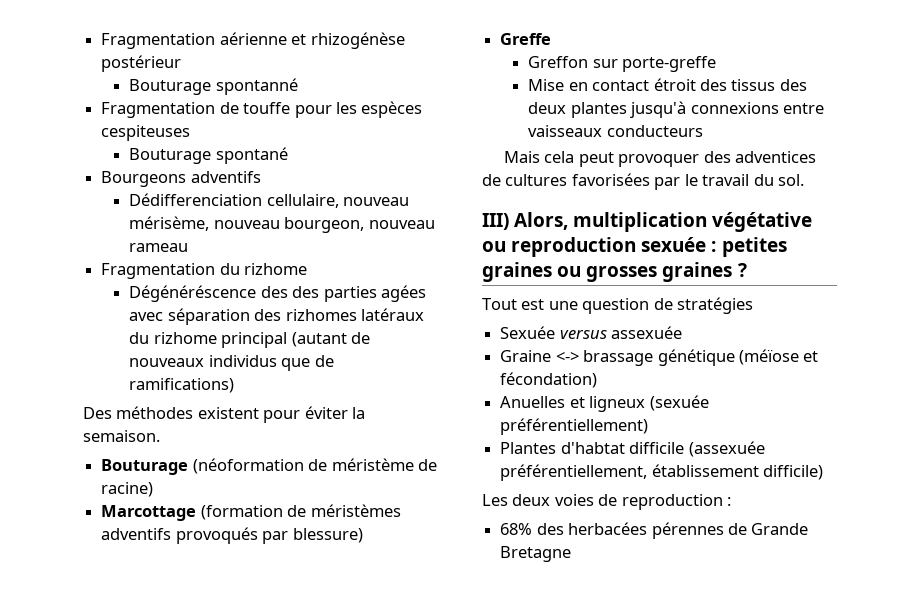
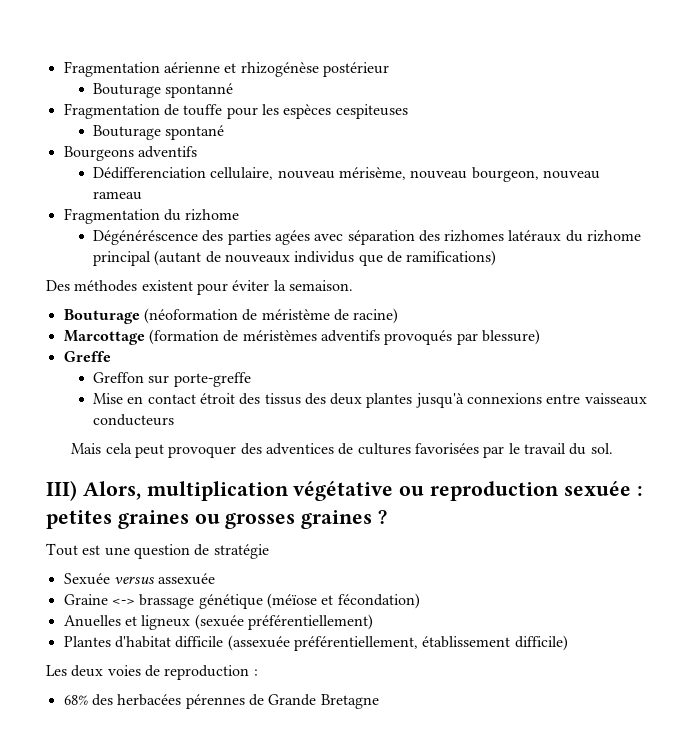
[292,286,320,298] des -> (224, 236) none
[677,297,754,314] stratégies -> [213,544,269,559] stratégie
[560,442,625,454] d'habtat -> [114,636,171,648] d'habitat

